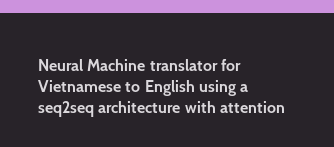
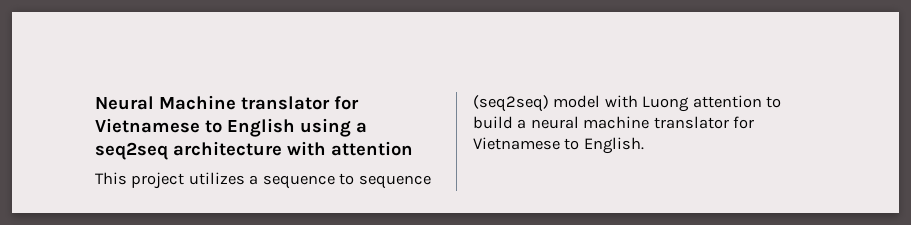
(285, 107) none -> [95,172,431,189] [473,95,782,112] [473,116,755,129] [473,137,644,154] // This project utilizes a sequence to sequence (seq2seq) model with Luong attention to build a neural machine translator for Vietnamese to English.

